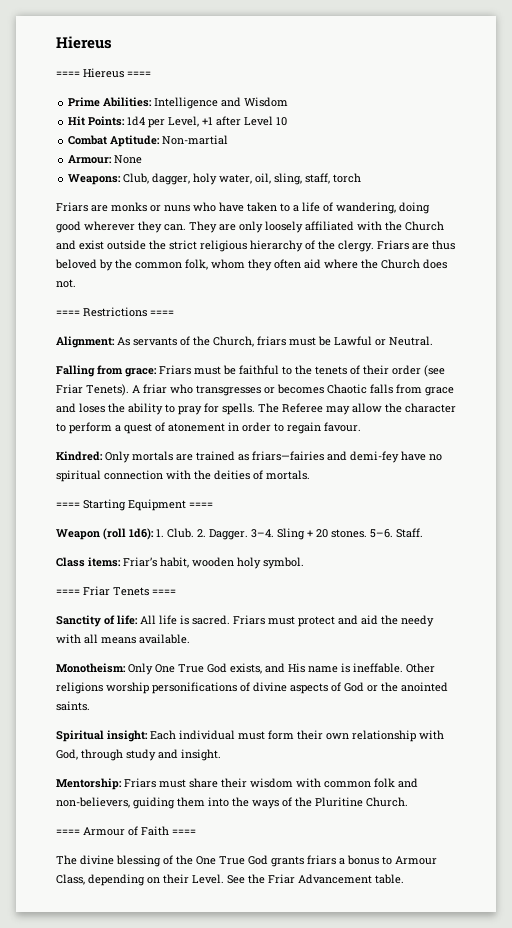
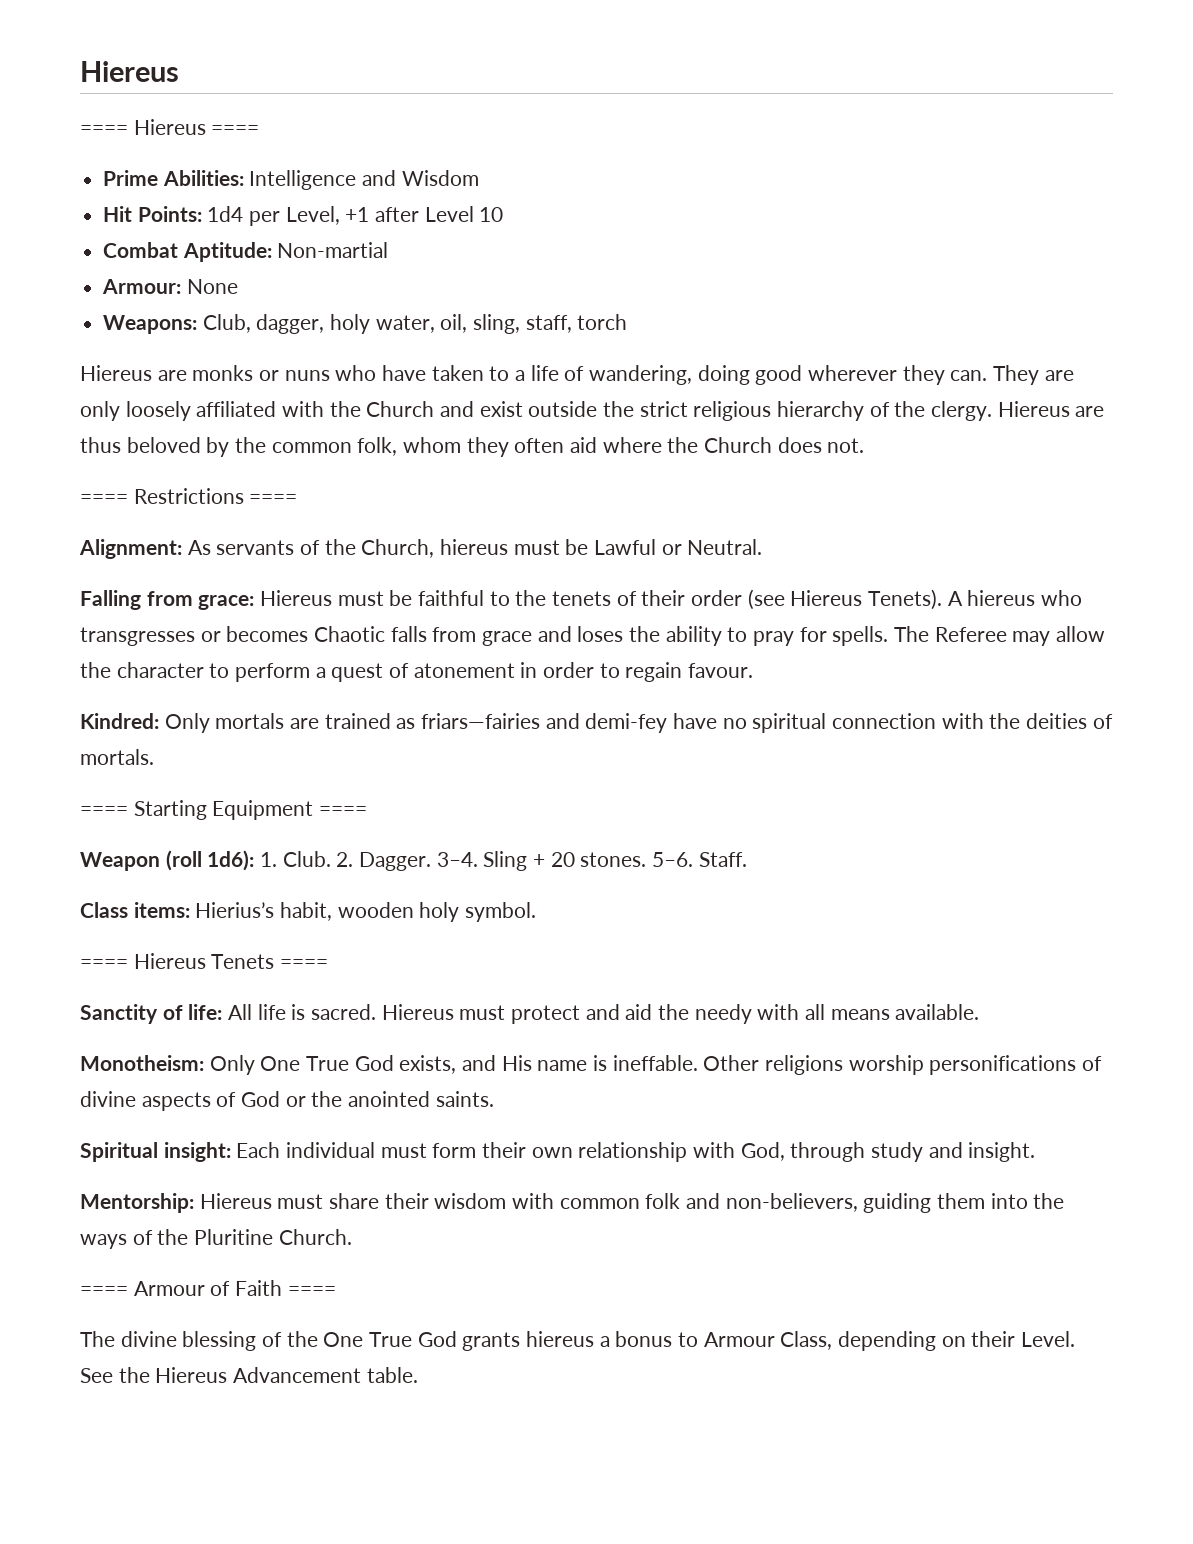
[56,202,88,212] Friars -> [80,365,152,381] Hiereus
[377,240,409,250] Friars -> [997,401,1070,417] Hiereus
[257,336,286,346] friars -> [440,539,509,555] hiereus
[159,365,191,375] Friars -> [260,590,333,606] Hiereus
[56,384,83,394] Friar -> [790,590,863,606] Hiereus
[143,384,167,394] friar -> [967,590,1036,606] hiereus
[123,557,157,567] Friar’s -> [195,902,275,918] Hierius’s
[83,586,110,596] Friar -> [133,953,206,969] Hiereus
[233,615,265,625] Friars -> [381,1004,454,1020] Hiereus
[124,778,156,788] Friars -> [199,1193,272,1209] Hiereus
[307,855,336,865] friars -> [526,1331,595,1347] hiereus
[268,874,295,884] Friar -> [155,1367,228,1383] Hiereus

